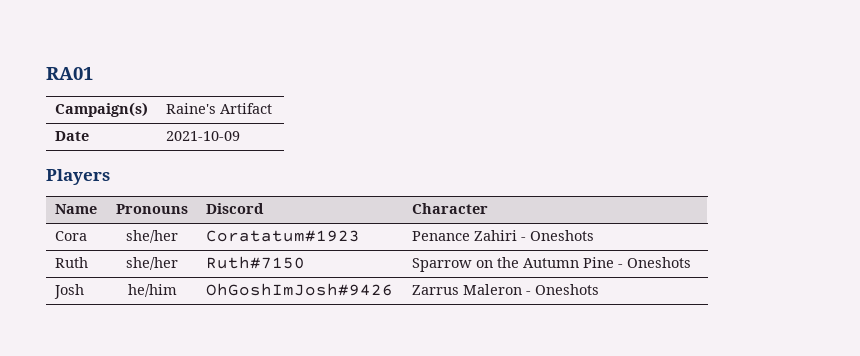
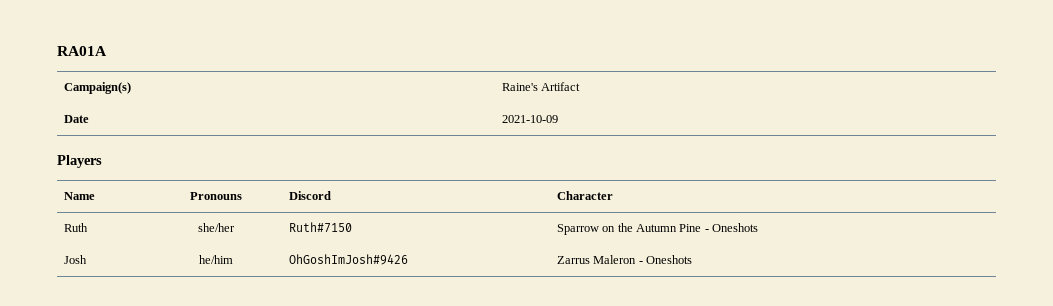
[46,67,93,80] RA01 -> [57,46,107,56] RA01A
[54,231,87,241] [126,230,178,243] [205,230,360,242] [411,230,594,241] // Cora | she/her | Coratatum#1923 | Penance Zahiri - Oneshots -> (613, 195) none

